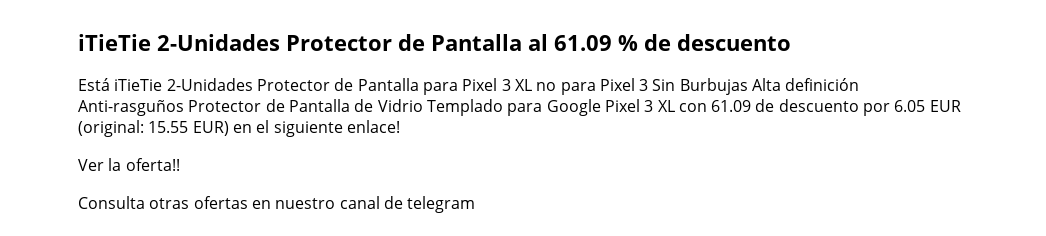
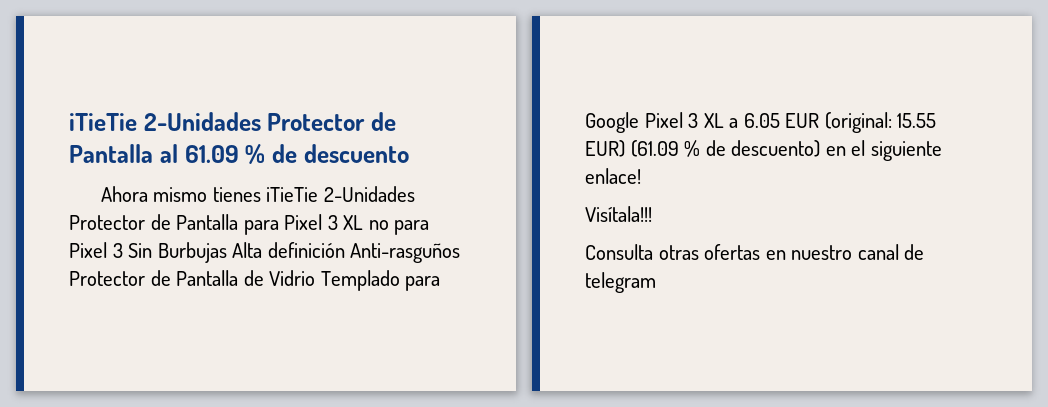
[78,78,110,91] Está -> [100,186,261,202] Ahora mismo tienes
[678,99,891,116] con 61.09 de descuento por -> [729,118,739,128] a
(229, 128) none -> [630,140,821,157] (61.09 % de descuento)
[78,158,180,171] Ver la oferta!! -> [585,206,652,222] Visítala!!!

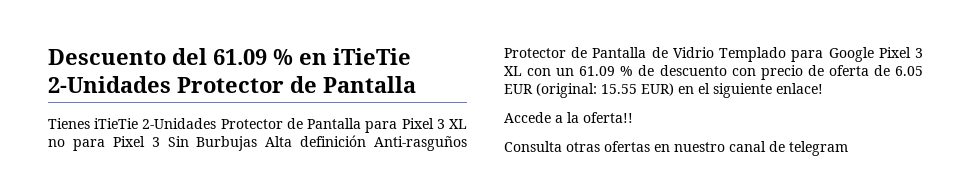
[69,112,397,131] [69,144,409,164] [100,186,261,202] iTieTie 2-Unidades Protector de Pantalla al 61.09 % de descuento // Ahora mismo tienes -> [48,48,411,65] [48,76,416,93] [48,118,90,129] Descuento del 61.09 % en iTieTie 2-Unidades Protector de Pantalla // Tienes
[729,118,739,128] a -> [527,65,890,80] con un 61.09 % de descuento con precio de oferta de
[630,140,821,157] (61.09 % de descuento) -> (674, 89) none
[585,206,652,222] Visítala!!! -> [504,112,633,123] Accede a la oferta!!

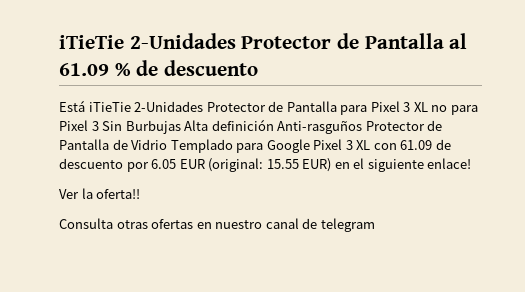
[48,48,411,65] [48,76,416,93] [48,118,90,129] Descuento del 61.09 % en iTieTie 2-Unidades Protector de Pantalla // Tienes -> [59,33,468,49] [59,60,259,76] [59,100,85,112] iTieTie 2-Unidades Protector de Pantalla al 61.09 % de descuento // Está
[556,65,890,80] un 61.09 % de descuento con precio de oferta de -> [400,139,451,150] [59,158,149,172] 61.09 de descuento por
[504,112,563,123] Accede a -> [59,189,79,199] Ver

